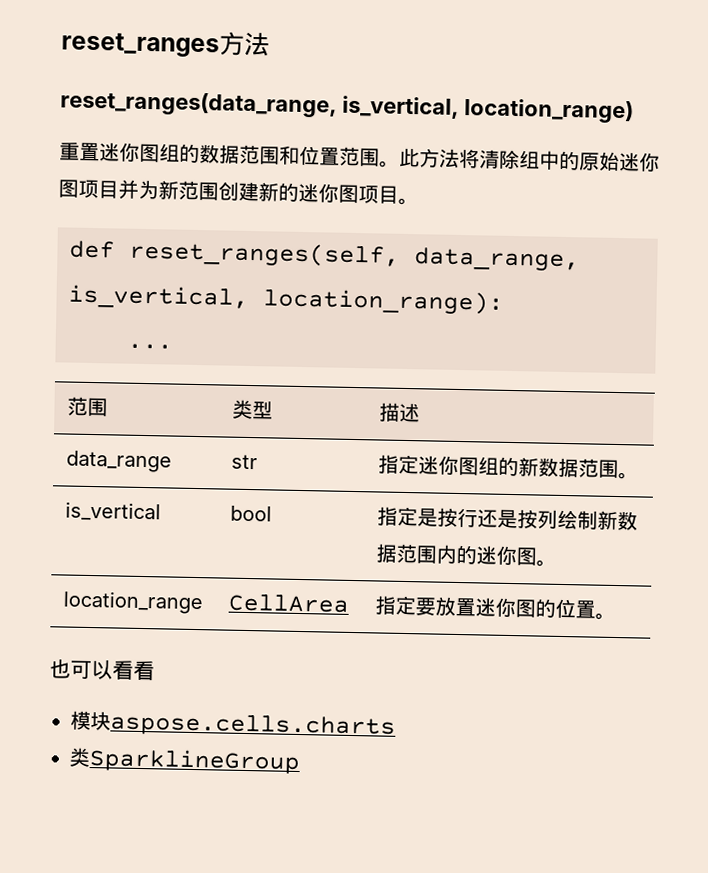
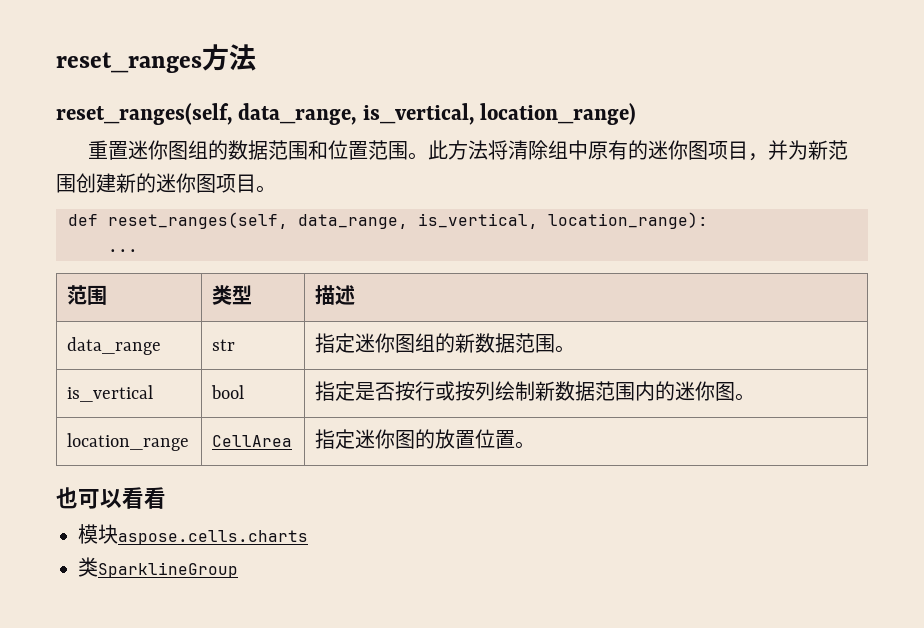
[60,90,337,118] reset_ranges(data_range, -> [56,103,357,125] reset_ranges(self, data_range,
[559,150,660,172] [58,179,119,199] 的原始迷你图项目 -> [588,140,769,161] 原有的迷你图项目，
[436,507,518,529] 按行还是 -> [375,381,456,401] 否按行或
[414,596,476,617] 要放置 -> (356, 439) none
(556, 608) none -> [435,429,476,449] 放置

